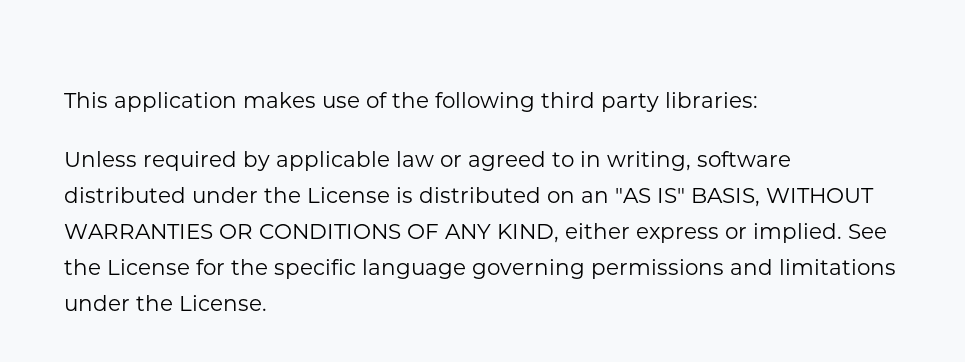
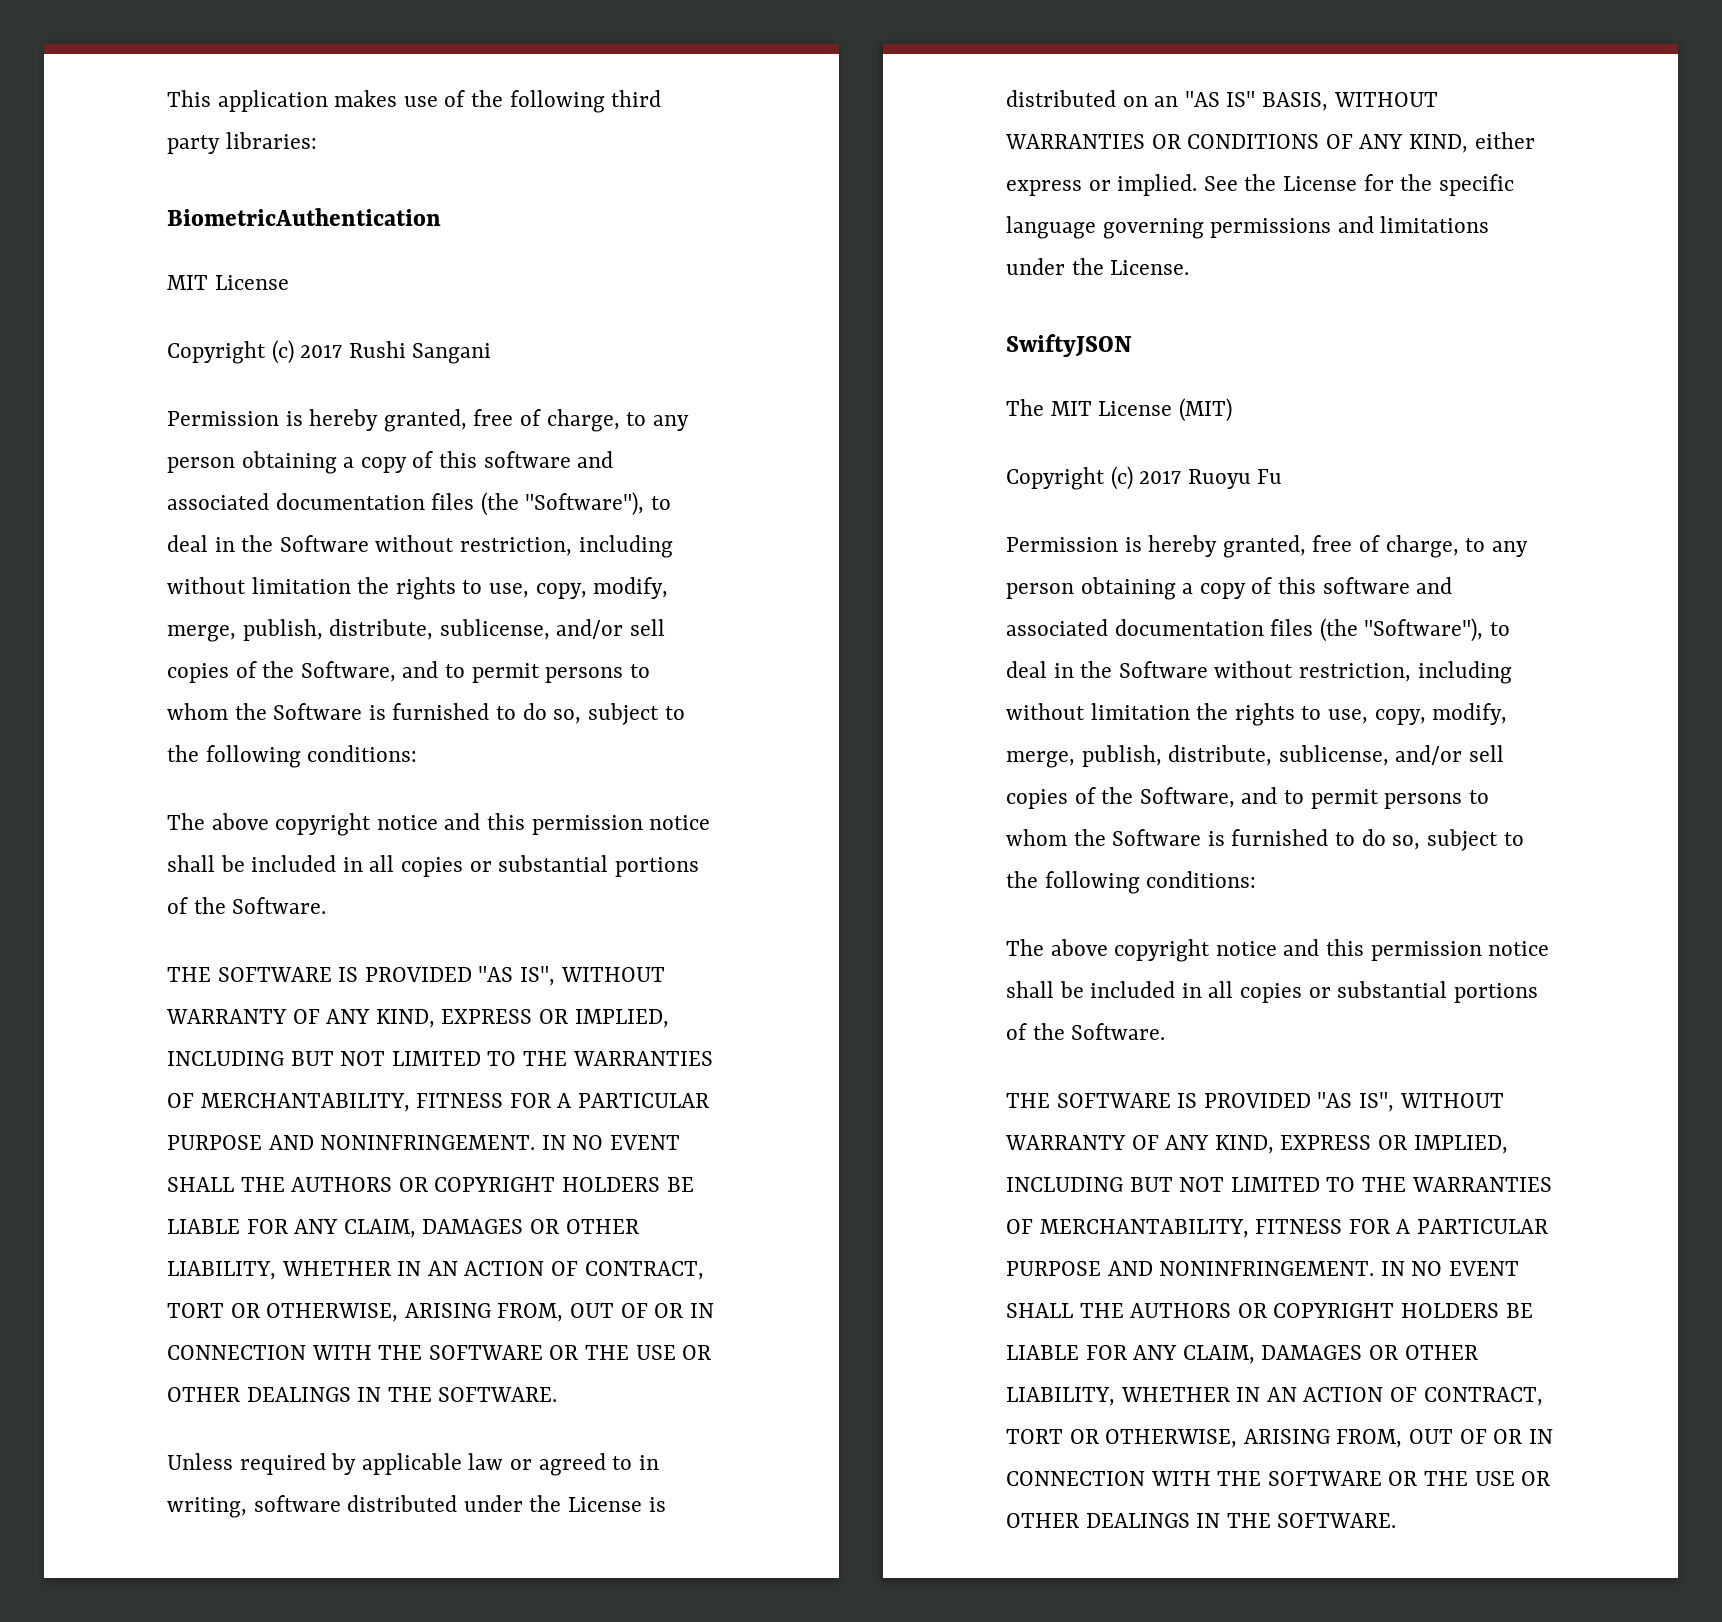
(758, 100) none -> [167,208,441,226] [167,275,289,290] [167,340,492,364] [167,409,689,432] [167,451,614,474] [167,492,672,516] [167,535,673,558] [167,577,669,600] [167,619,666,642] [167,661,650,683] [167,703,685,725] [167,745,418,768] [167,813,711,836] [167,855,699,877] [167,897,327,914] [167,966,665,986] [166,1009,669,1028] [167,1051,713,1066] [167,1093,710,1112] [167,1135,681,1150] [167,1177,694,1192] [167,1219,639,1238] [167,1261,704,1280] [167,1303,714,1322] [167,1345,712,1360] [167,1387,558,1402] // BiometricAuthentication // MIT License // Copyright (c) 2017 Rushi Sangani // Permission is hereby granted, free of charge, to any person obtaining a copy of this software and associated documentation files (the "Software"), to deal in the Software without restriction, including without limitation the rights to use, copy, modify, merge, publish, distribute, sublicense, and/or sell copies of the Software, and to permit persons to whom the Software is furnished to do so, subject to the following conditions: // The above copyright notice and this permission notice shall be included in all copies or substantial portions of the Software. // THE SOFTWARE IS PROVIDED "AS IS", WITHOUT WARRANTY OF ANY KIND, EXPRESS OR IMPLIED, INCLUDING BUT NOT LIMITED TO THE WARRANTIES OF MERCHANTABILITY, FITNESS FOR A PARTICULAR PURPOSE AND NONINFRINGEMENT. IN NO EVENT SHALL THE AUTHORS OR COPYRIGHT HOLDERS BE LIABLE FOR ANY CLAIM, DAMAGES OR OTHER LIABILITY, WHETHER IN AN ACTION OF CONTRACT, TORT OR OTHERWISE, ARISING FROM, OUT OF OR IN CONNECTION WITH THE SOFTWARE OR THE USE OR OTHER DEALINGS IN THE SOFTWARE.
(267, 303) none -> [1006,334,1132,357] [1006,398,1232,422] [1006,466,1283,490] [1006,535,1528,558] [1006,577,1453,600] [1006,618,1511,642] [1006,661,1512,684] [1006,703,1508,726] [1006,745,1505,768] [1006,787,1489,809] [1006,829,1524,851] [1006,871,1257,894] [1006,939,1550,962] [1006,981,1538,1003] [1006,1023,1166,1040] [1006,1092,1504,1112] [1005,1135,1508,1154] [1006,1177,1552,1192] [1006,1219,1549,1238] [1006,1261,1520,1276] [1006,1303,1533,1318] [1006,1345,1478,1364] [1006,1387,1543,1406] [1006,1429,1553,1448] [1006,1471,1551,1486] [1006,1513,1397,1528] // SwiftyJSON // The MIT License (MIT) // Copyright (c) 2017 Ruoyu Fu // Permission is hereby granted, free of charge, to any person obtaining a copy of this software and associated documentation files (the "Software"), to deal in the Software without restriction, including without limitation the rights to use, copy, modify, merge, publish, distribute, sublicense, and/or sell copies of the Software, and to permit persons to whom the Software is furnished to do so, subject to the following conditions: // The above copyright notice and this permission notice shall be included in all copies or substantial portions of the Software. // THE SOFTWARE IS PROVIDED "AS IS", WITHOUT WARRANTY OF ANY KIND, EXPRESS OR IMPLIED, INCLUDING BUT NOT LIMITED TO THE WARRANTIES OF MERCHANTABILITY, FITNESS FOR A PARTICULAR PURPOSE AND NONINFRINGEMENT. IN NO EVENT SHALL THE AUTHORS OR COPYRIGHT HOLDERS BE LIABLE FOR ANY CLAIM, DAMAGES OR OTHER LIABILITY, WHETHER IN AN ACTION OF CONTRACT, TORT OR OTHERWISE, ARISING FROM, OUT OF OR IN CONNECTION WITH THE SOFTWARE OR THE USE OR OTHER DEALINGS IN THE SOFTWARE.

